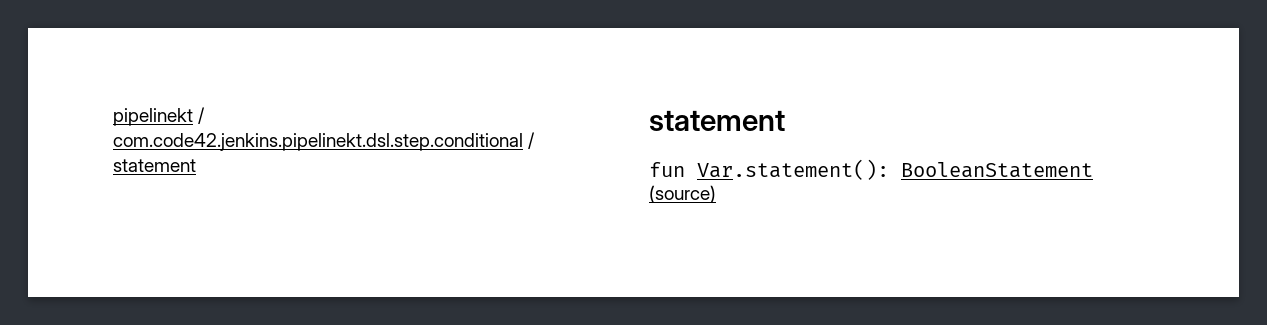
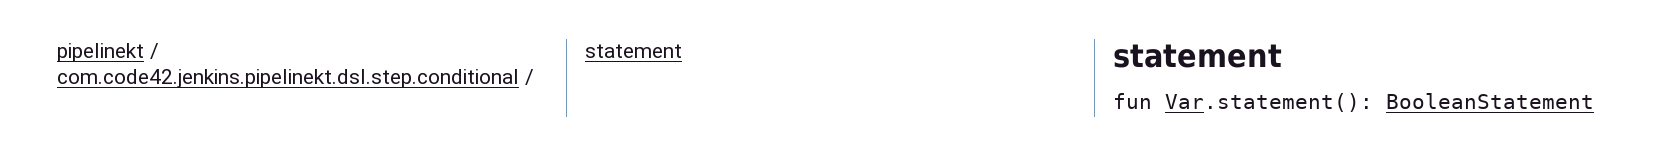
[649,185,716,203] (source) -> (1594, 101) none

